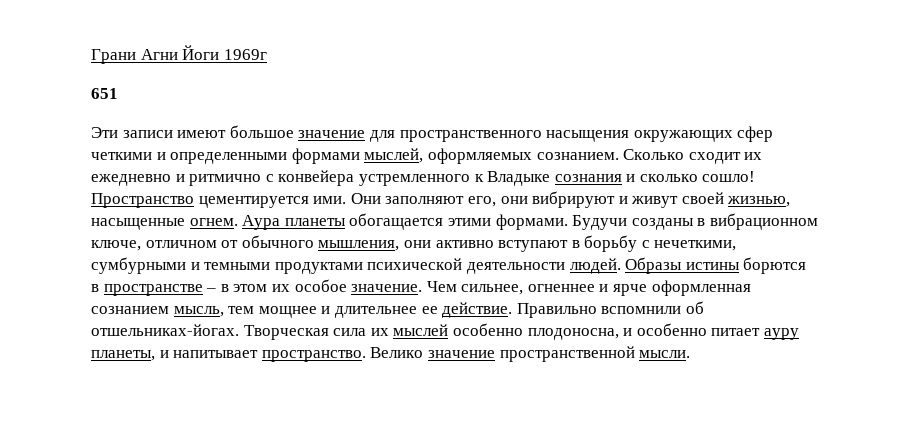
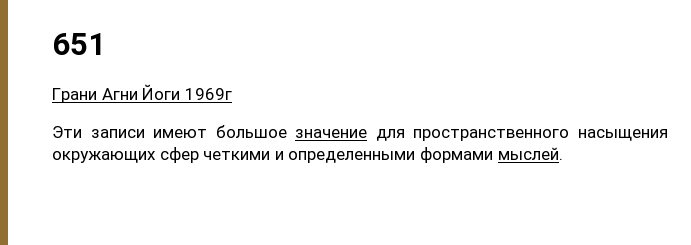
(91, 56) none -> [52,33,106,55] 651 //
[91,88,118,99] // 651 -> (232, 94) none
[364,148,763,164] [91,170,756,186] [91,191,791,208] [91,213,818,230] [91,235,737,252] [91,257,807,274] [91,279,751,296] [91,301,704,318] [91,323,799,340] [91,346,691,362] мыслей, оформляемых сознанием. Сколько сходит их ежедневно и ритмично с конвейера устремленного к Владыке сознания и сколько сошло! Пространство цементируется ими. Они заполняют его, они вибрируют и живут своей жизнью, насыщенные огнем. Аура планеты обогащается этими формами. Будучи созданы в вибрационном ключе, отличном от обычного мышления, они активно вступают в борьбу с нечеткими, сумбурными и темными продуктами психической деятельности людей. Образы истины борются в пространстве – в этом их особое значение. Чем сильнее, огненнее и ярче оформленная сознанием мысль, тем мощнее и длительнее ее действие. Правильно вспомнили об отшельниках-йогах. Творческая сила их мыслей особенно плодоносна, и особенно питает ауру планеты, и напитывает пространство. Велико значение пространственной мысли. -> [497,147,563,160] мыслей.

